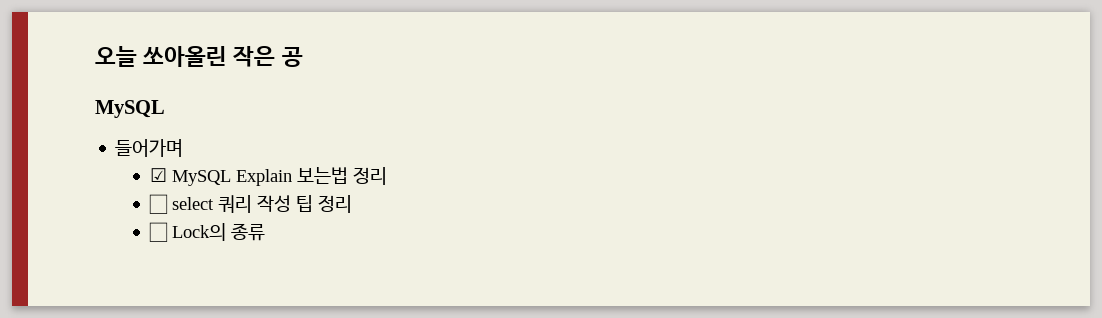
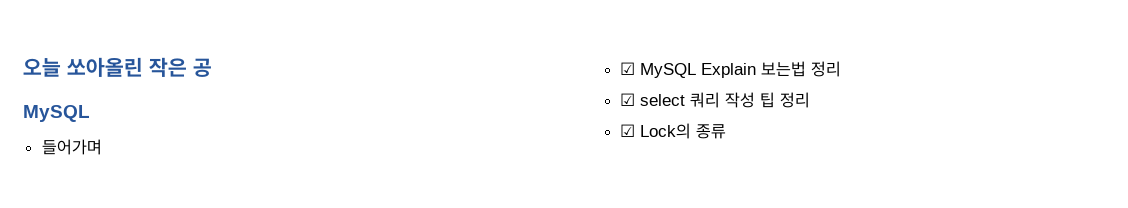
[148,194,168,214] ☐ -> [620,93,636,106] ☑
[148,222,168,242] ☐ -> [620,124,636,137] ☑

